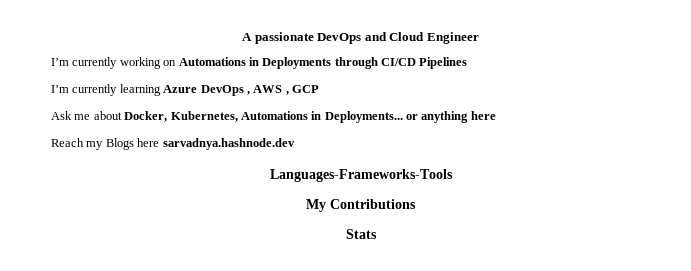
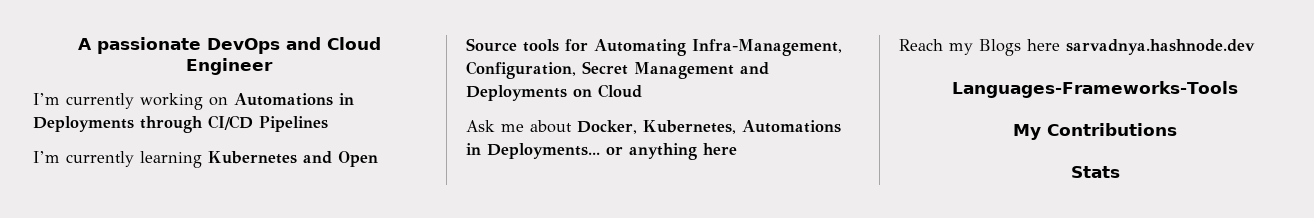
[163,85,319,96] Azure DevOps , AWS , GCP -> [208,151,378,167] [466,38,842,56] [466,61,769,79] [466,84,642,101] Kubernetes and Open Source tools for Automating Infra-Management, Configuration, Secret Management and Deployments on Cloud

